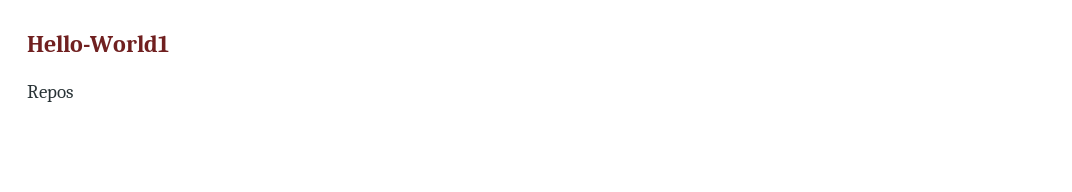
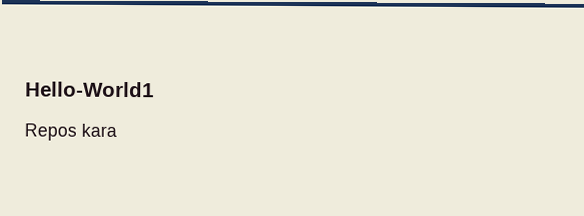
(73, 93) none -> [81,123,117,137] kara

